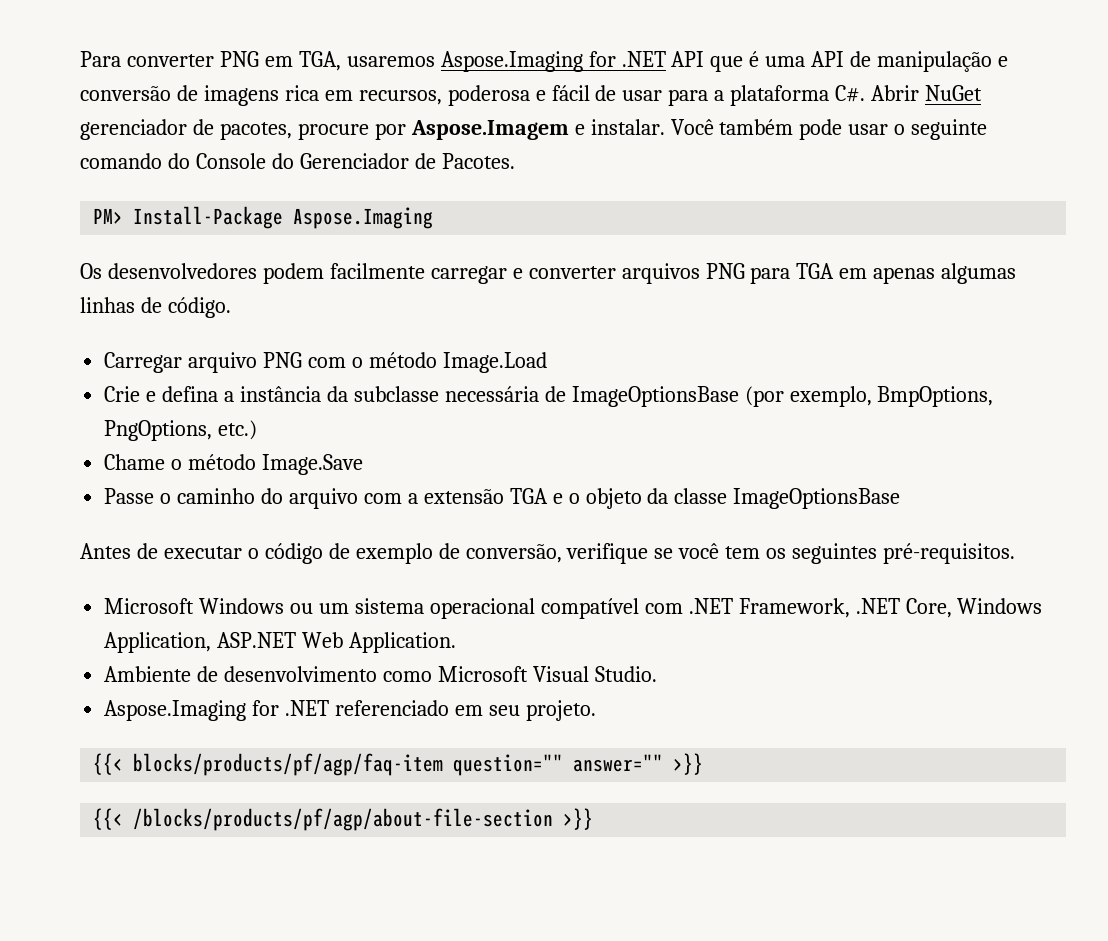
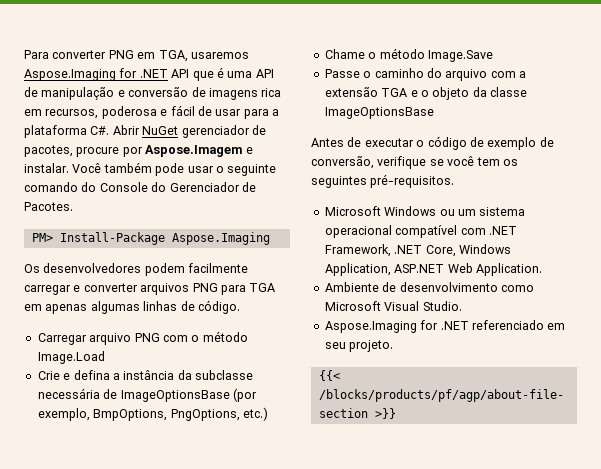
[93,753,704,776] // {{< blocks/products/pf/agp/faq-item question="" answer="" >}} -> (394, 346) none

